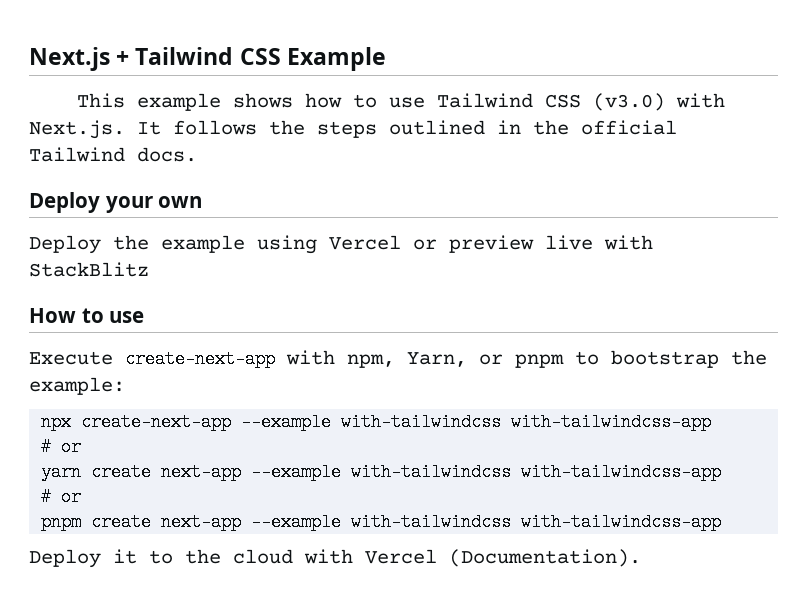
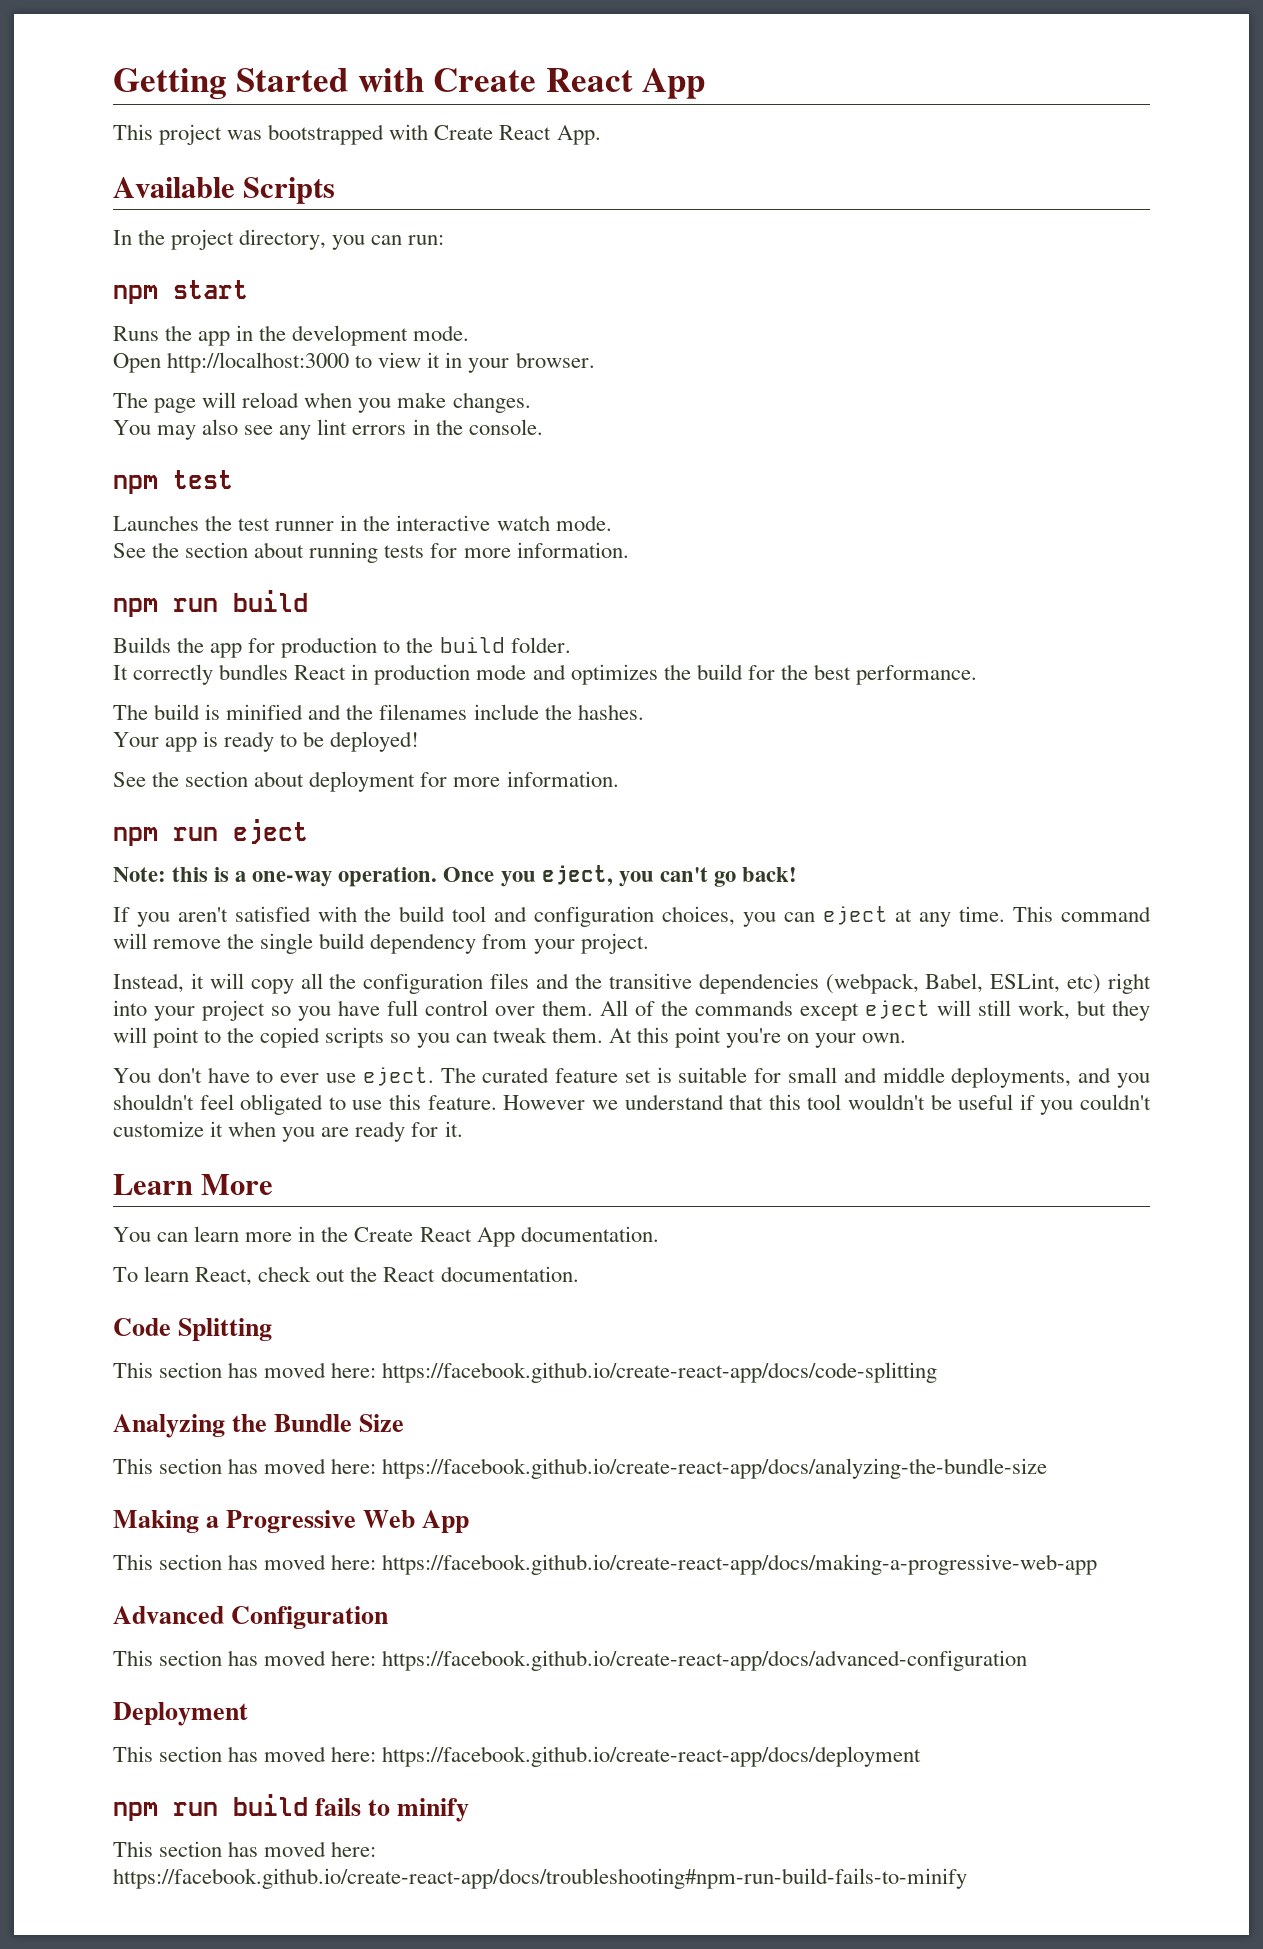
[29,47,386,71] [77,93,726,111] [29,120,677,139] [29,147,197,162] [29,192,203,213] [29,235,653,254] [29,262,149,277] [29,308,145,323] [29,350,767,368] [29,377,125,395] [41,413,712,431] [41,438,82,456] [41,463,722,481] [41,488,82,506] [41,513,722,531] [29,549,641,568] Next.js + Tailwind CSS Example // This example shows how to use Tailwind CSS (v3.0) with Next.js. It follows the steps outlined in the official Tailwind docs. // Deploy your own // Deploy the example using Vercel or preview live with StackBlitz // How to use // Execute create-next-app with npm, Yarn, or pnpm to bootstrap the example: // npx create-next-app --example with-tailwindcss with-tailwindcss-app // # or // yarn create next-app --example with-tailwindcss with-tailwindcss-app // # or // pnpm create next-app --example with-tailwindcss with-tailwindcss-app // Deploy it to the cloud with Vercel (Documentation). -> [113,68,706,100] [113,124,601,145] [113,177,336,204] [113,229,445,250] [113,280,248,304] [113,325,470,346] [113,352,595,373] [113,392,531,413] [113,419,543,440] [113,470,233,494] [113,515,612,531] [113,542,629,563] [113,590,308,617] [113,637,571,658] [113,664,978,685] [113,704,644,720] [113,731,420,752] [113,771,619,792] [113,819,308,846] [113,865,797,887] [113,906,1152,927] [113,933,649,954] [113,973,1151,994] [113,1000,1150,1021] [113,1027,907,1048] [113,1067,1150,1088] [113,1094,1151,1115] [113,1121,463,1142] [113,1174,274,1195] [113,1226,659,1247] [113,1266,579,1286] [113,1318,273,1341] [113,1362,938,1383] [113,1414,405,1438] [113,1458,1048,1479] [113,1510,470,1533] [113,1554,1098,1575] [113,1606,389,1629] [113,1650,1028,1671] [113,1702,248,1726] [113,1746,922,1767] [113,1794,470,1822] [113,1841,377,1857] [113,1868,967,1889] Getting Started with Create React App // This project was bootstrapped with Create React App. // Available Scripts // In the project directory, you can run: // npm start // Runs the app in the development mode. // Open http://localhost:3000 to view it in your browser. // The page will reload when you make changes. // You may also see any lint errors in the console. // npm test // Launches the test runner in the interactive watch mode. // See the section about running tests for more information. // npm run build // Builds the app for production to the build folder. // It correctly bundles React in production mode and optimizes the build for the best performance. // The build is minified and the filenames include the hashes. // Your app is ready to be deployed! // See the section about deployment for more information. // npm run eject // Note: this is a one-way operation. Once you eject, you can't go back! // If you aren't satisfied with the build tool and configuration choices, you can eject at any time. This command will remove the single build dependency from your project. // Instead, it will copy all the configuration files and the transitive dependencies (webpack, Babel, ESLint, etc) right into your project so you have full control over them. All of the commands except eject will still work, but they will point to the copied scripts so you can tweak them. At this point you're on your own. // You don't have to ever use eject. The curated feature set is suitable for small and middle deployments, and you shouldn't feel obligated to use this feature. However we understand that this tool wouldn't be useful if you couldn't customize it when you are ready for it. // Learn More // You can learn more in the Create React App documentation. // To learn React, check out the React documentation. // Code Splitting // This section has moved here: https://facebook.github.io/create-react-app/docs/code-splitting // Analyzing the Bundle Size // This section has moved here: https://facebook.github.io/create-react-app/docs/analyzing-the-bundle-size // Making a Progressive Web App // This section has moved here: https://facebook.github.io/create-react-app/docs/making-a-progressive-web-app // Advanced Configuration // This section has moved here: https://facebook.github.io/create-react-app/docs/advanced-configuration // Deployment // This section has moved here: https://facebook.github.io/create-react-app/docs/deployment // npm run build fails to minify // This section has moved here: https://facebook.github.io/create-react-app/docs/troubleshooting#npm-run-build-fails-to-minify

